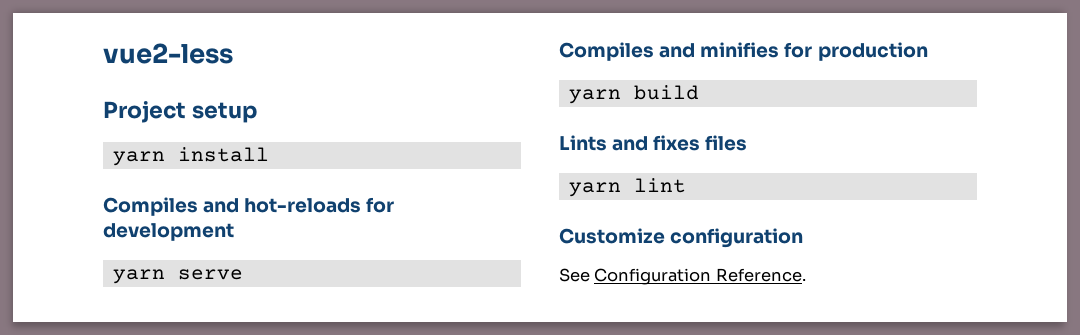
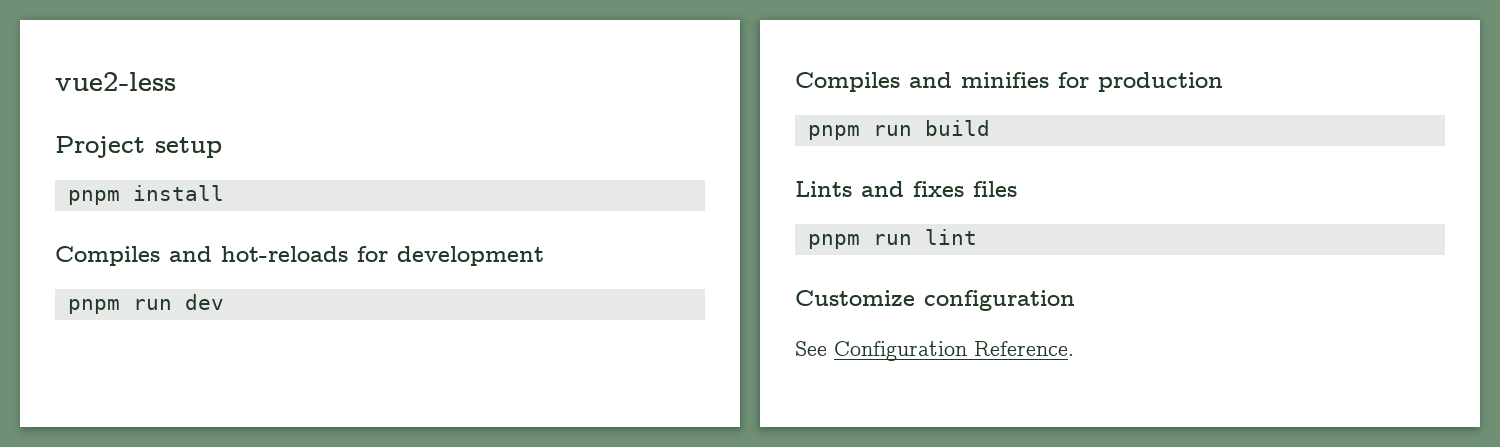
[112,151,165,166] yarn -> [67,190,120,205] pnpm
[112,269,243,284] yarn serve -> [67,294,224,314] pnpm run dev
[568,89,621,104] yarn -> [807,125,912,140] pnpm run
[568,182,621,197] yarn -> [807,234,912,249] pnpm run

